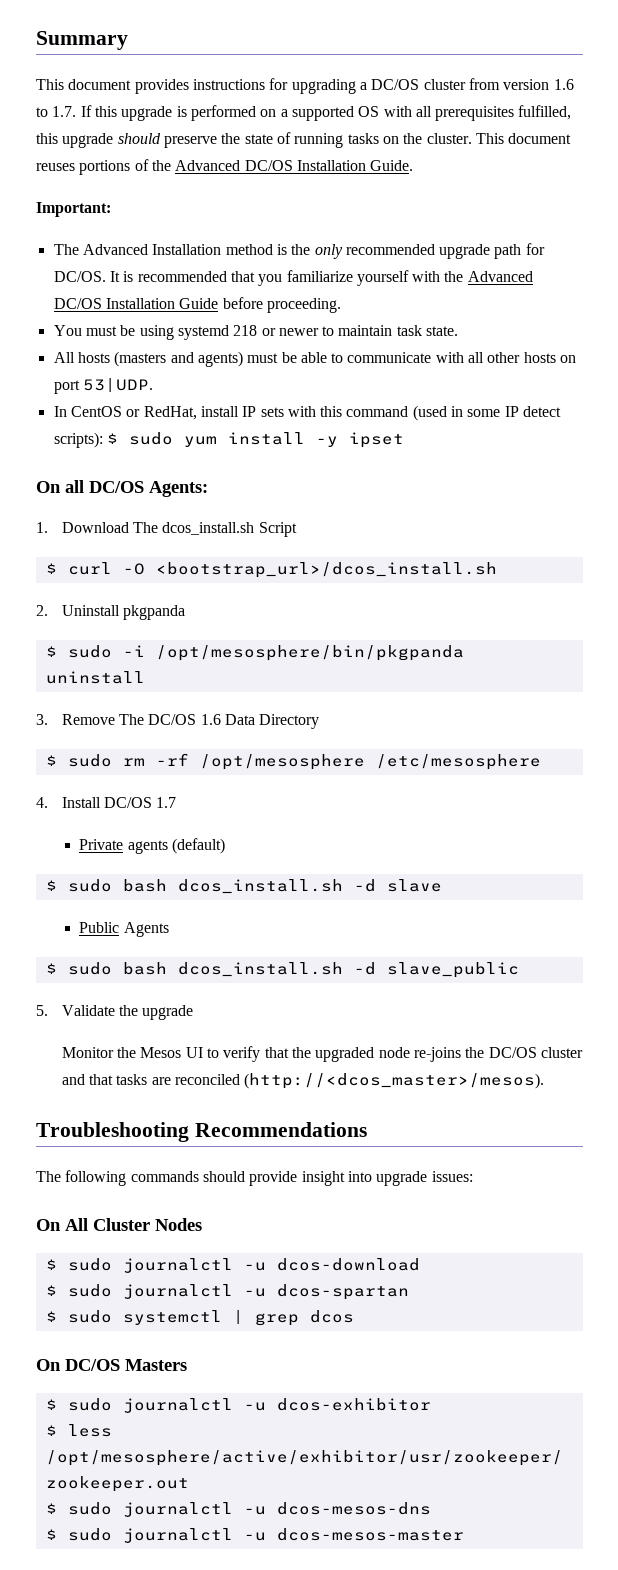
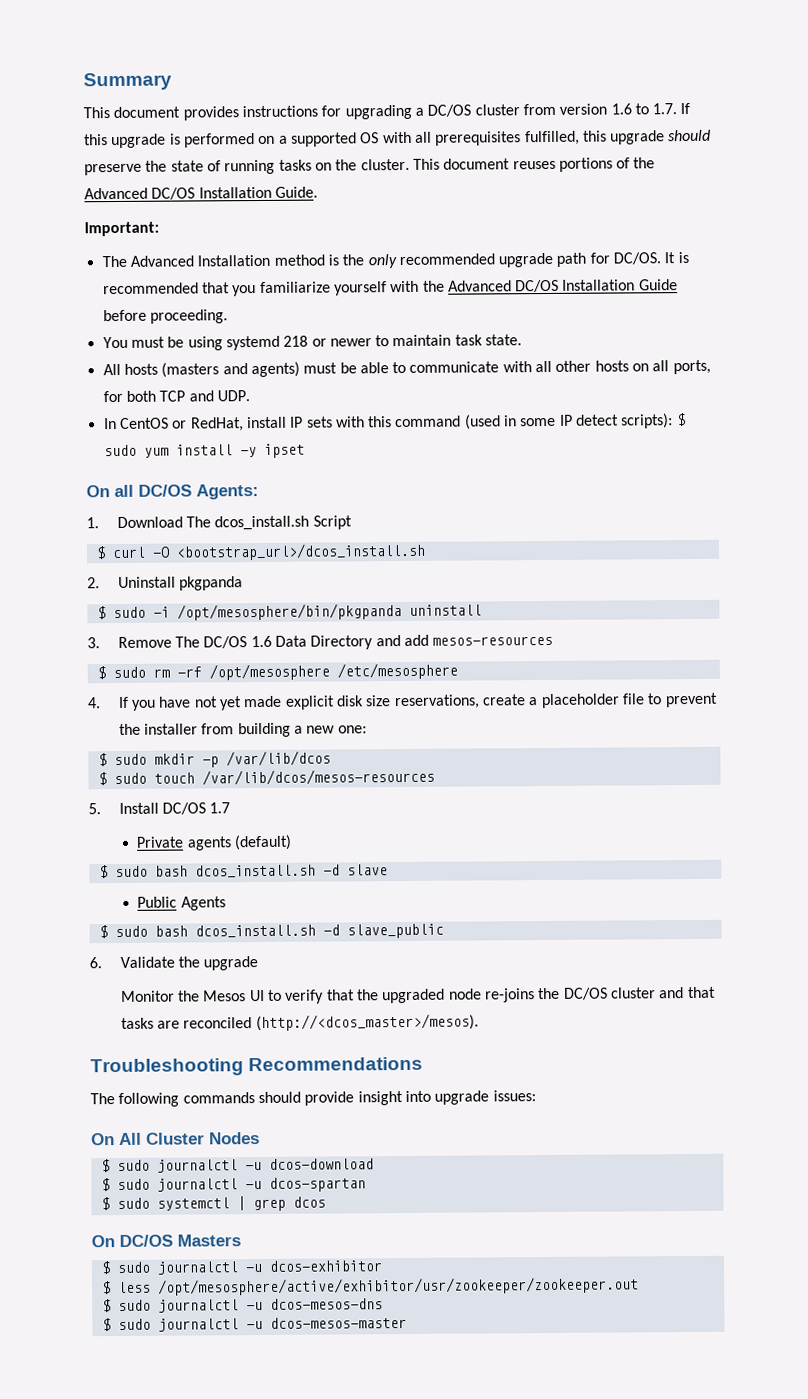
[53,378,153,394] port 53|UDP. -> [652,359,711,375] [102,390,250,403] all ports, for both TCP and UDP.
(320, 721) none -> [375,634,554,647] and add mesos-resources
(48, 802) none -> [117,692,718,711] [118,722,367,738] [97,750,331,768] [97,768,435,786] [88,803,101,815] If you have not yet made explicit disk size reservations, create a placeholder file to prevent the installer from building a new one: // $ sudo mkdir -p /var/lib/dcos // $ sudo touch /var/lib/dcos/mesos-resources // 5.
[36,1005,48,1016] 5. -> [89,957,102,969] 6.

